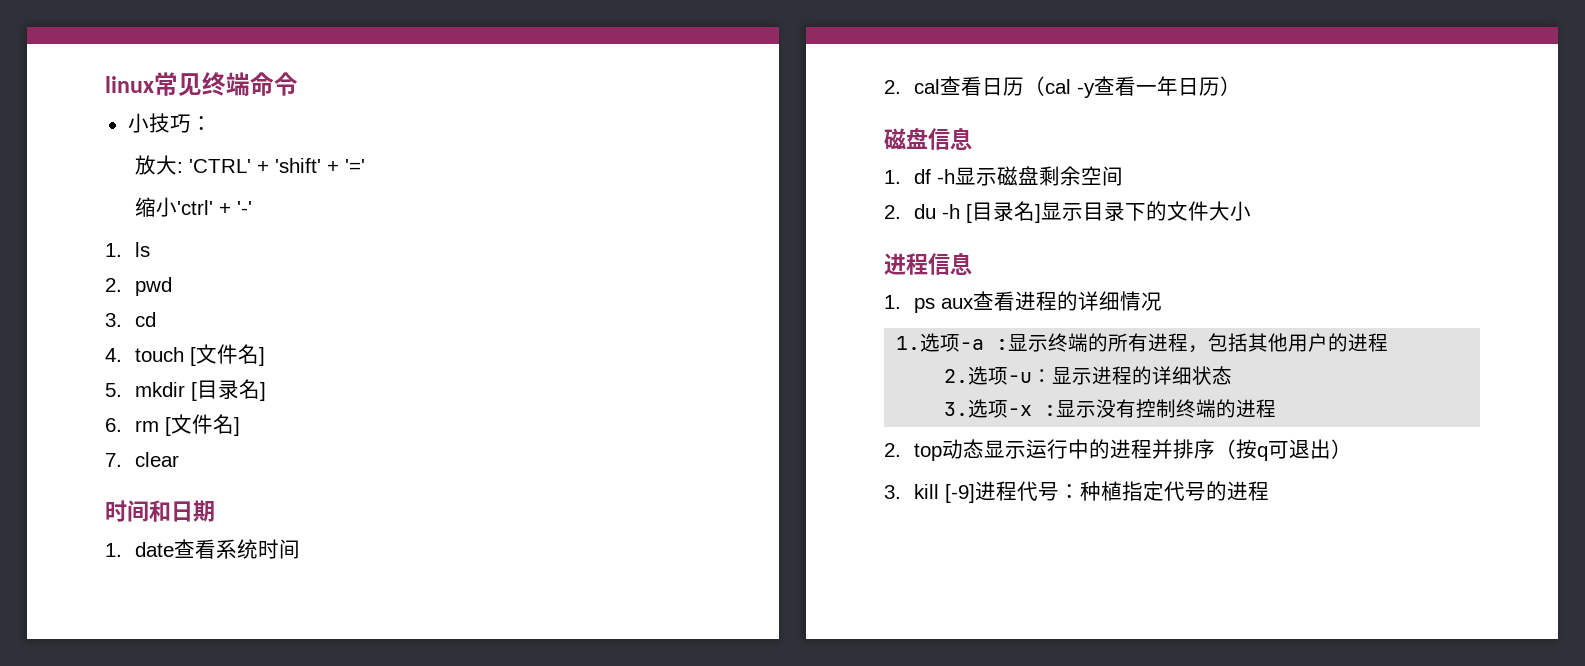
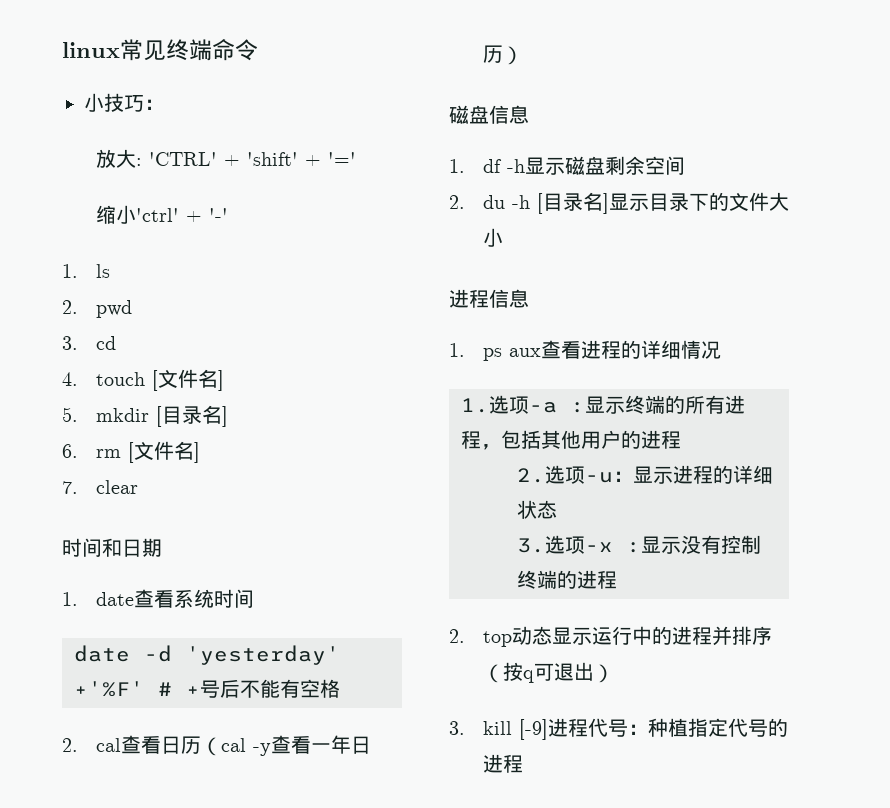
(300, 549) none -> [74,645,340,665] [74,679,340,698] // date -d 'yesterday' +'%F' # +号后不能有空格

